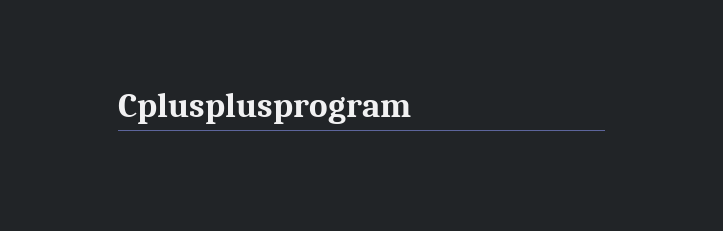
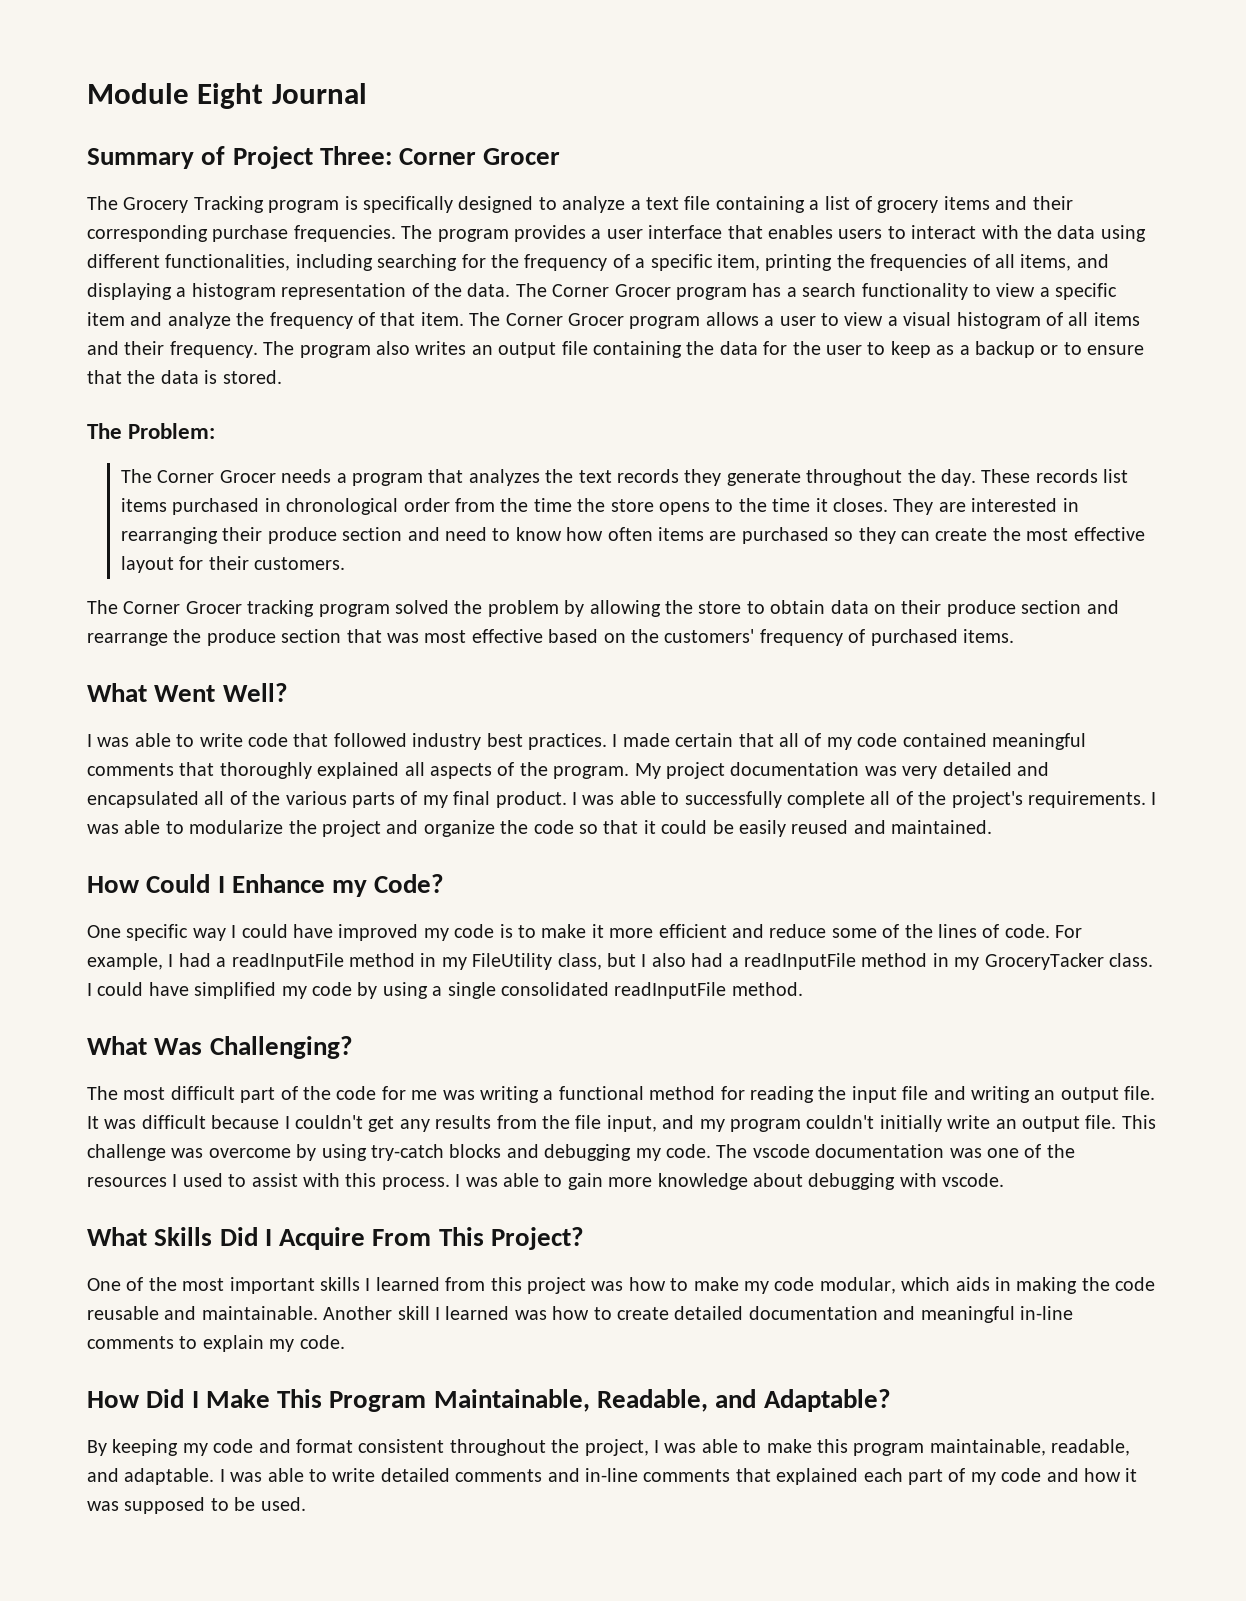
[118,92,411,124] Cplusplusprogram -> [87,83,367,109] [87,146,561,169] [87,196,1073,213] [87,225,1146,242] [87,254,1109,271] [87,283,1118,300] [87,312,1140,329] [87,341,1145,358] [87,370,282,384] [87,423,216,439] [121,469,1129,486] [121,498,1079,515] [121,527,1145,544] [121,556,346,573] [87,600,1119,617] [87,629,1014,646] [87,683,288,702] [87,733,1086,750] [87,762,1049,779] [87,791,1157,808] [87,820,993,837] [87,874,445,897] [87,924,1083,941] [87,953,1153,970] [87,982,803,999] [87,1036,353,1059] [87,1086,1156,1103] [87,1115,1156,1132] [87,1144,1075,1161] [87,1173,1005,1190] [87,1227,585,1250] [87,1277,1156,1294] [87,1306,1073,1323] [87,1335,345,1352] [87,1389,891,1412] [87,1439,1131,1456] [87,1468,1138,1485] [87,1497,306,1514] Module Eight Journal // Summary of Project Three: Corner Grocer // The Grocery Tracking program is specifically designed to analyze a text file containing a list of grocery items and their corresponding purchase frequencies. The program provides a user interface that enables users to interact with the data using different functionalities, including searching for the frequency of a specific item, printing the frequencies of all items, and displaying a histogram representation of the data. The Corner Grocer program has a search functionality to view a specific item and analyze the frequency of that item. The Corner Grocer program allows a user to view a visual histogram of all items and their frequency. The program also writes an output file containing the data for the user to keep as a backup or to ensure that the data is stored. // The Problem: // The Corner Grocer needs a program that analyzes the text records they generate throughout the day. These records list items purchased in chronological order from the time the store opens to the time it closes. They are interested in rearranging their produce section and need to know how often items are purchased so they can create the most effective layout for their customers. // The Corner Grocer tracking program solved the problem by allowing the store to obtain data on their produce section and rearrange the produce section that was most effective based on the customers' frequency of purchased items. // What Went Well? // I was able to write code that followed industry best practices. I made certain that all of my code contained meaningful comments that thoroughly explained all aspects of the program. My project documentation was very detailed and encapsulated all of the various parts of my final product. I was able to successfully complete all of the project's requirements. I was able to modularize the project and organize the code so that it could be easily reused and maintained. // How Could I Enhance my Code? // One specific way I could have improved my code is to make it more efficient and reduce some of the lines of code. For example, I had a readInputFile method in my FileUtility class, but I also had a readInputFile method in my GroceryTacker class. I could have simplified my code by using a single consolidated readInputFile method. // What Was Challenging? // The most difficult part of the code for me was writing a functional method for reading the input file and writing an output file. It was difficult because I couldn't get any results from the file input, and my program couldn't initially write an output file. This challenge was overcome by using try-catch blocks and debugging my code. The vscode documentation was one of the resources I used to assist with this process. I was able to gain more knowledge about debugging with vscode. // What Skills Did I Acquire From This Project? // One of the most important skills I learned from this project was how to make my code modular, which aids in making the code reusable and maintainable. Another skill I learned was how to create detailed documentation and meaningful in-line comments to explain my code. // How Did I Make This Program Maintainable, Readable, and Adaptable? // By keeping my code and format consistent throughout the project, I was able to make this program maintainable, readable, and adaptable. I was able to write detailed comments and in-line comments that explained each part of my code and how it was supposed to be used.

